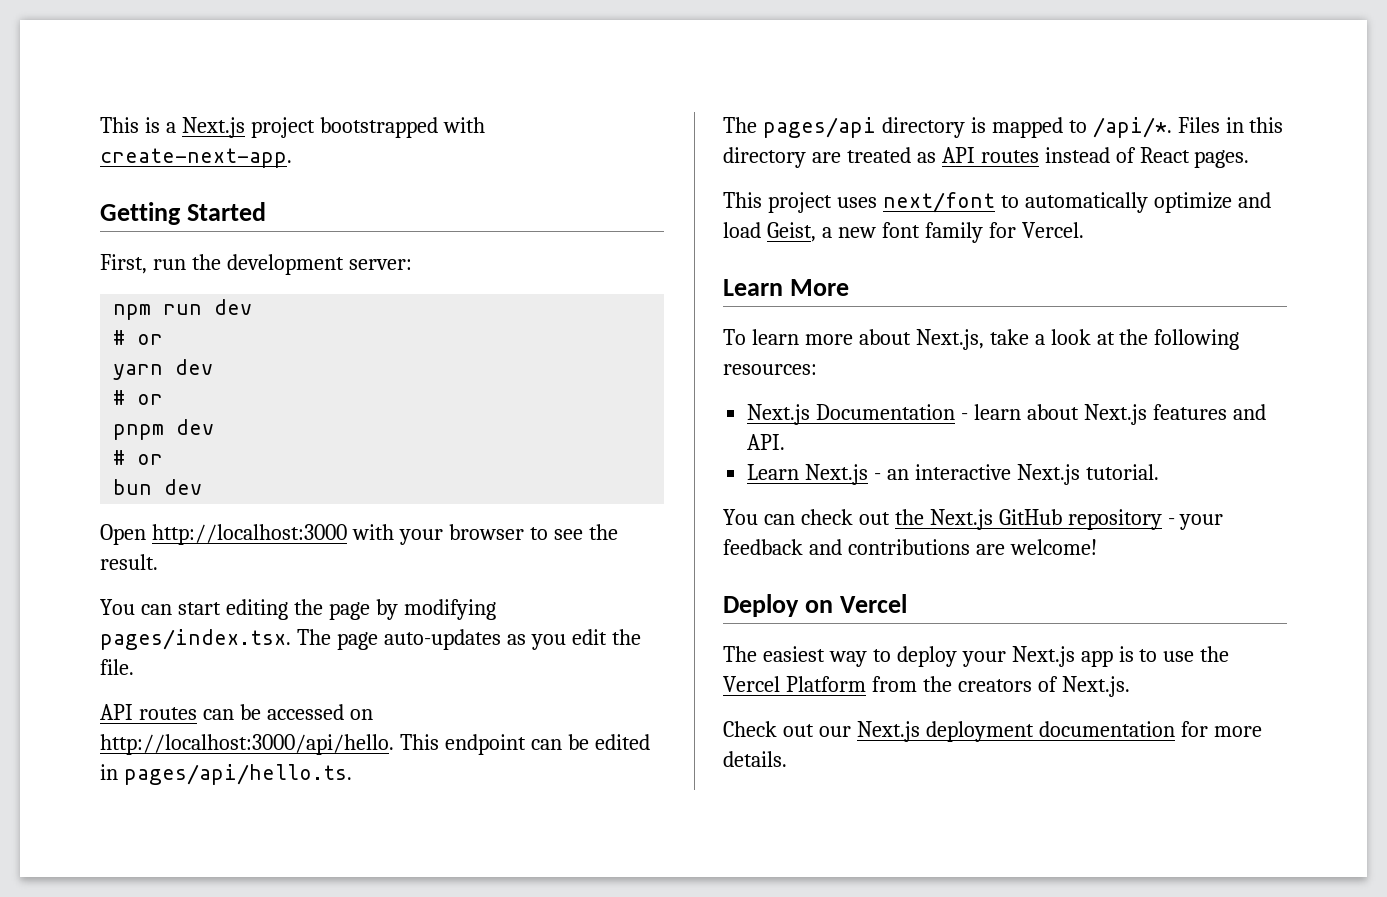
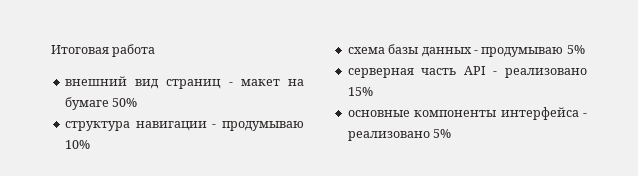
[100,117,485,138] [100,148,292,168] [100,202,266,225] [100,254,412,275] [113,299,253,320] [113,330,164,345] [113,359,214,380] [113,390,164,405] [113,419,215,440] [113,450,164,465] [113,479,203,495] [100,524,618,545] [100,554,158,570] [100,599,496,620] [100,629,641,650] [100,659,134,675] [100,704,373,720] [100,734,650,755] [100,764,352,785] [723,117,1284,138] [723,147,1250,168] [723,192,1271,213] [723,222,1084,243] [723,279,849,296] [723,329,1240,350] [723,364,817,375] [747,404,1266,425] [747,434,786,450] [747,464,1159,485] [723,509,1224,530] [723,539,1097,555] [723,594,907,617] [723,646,1230,667] [723,676,1130,697] [723,721,1262,742] [723,751,787,767] This is a Next.js project bootstrapped with create-next-app. // Getting Started // First, run the development server: // npm run dev // # or // yarn dev // # or // pnpm dev // # or // bun dev // Open http://localhost:3000 with your browser to see the result. // You can start editing the page by modifying pages/index.tsx. The page auto-updates as you edit the file. // API routes can be accessed on http://localhost:3000/api/hello. This endpoint can be edited in pages/api/hello.ts. // The pages/api directory is mapped to /api/*. Files in this directory are treated as API routes instead of React pages. // This project uses next/font to automatically optimize and load Geist, a new font family for Vercel. // Learn More // To learn more about Next.js, take a look at the following resources: // Next.js Documentation - learn about Next.js features and API. // Learn Next.js - an interactive Next.js tutorial. // You can check out the Next.js GitHub repository - your feedback and contributions are welcome! // Deploy on Vercel // The easiest way to deploy your Next.js app is to use the Vercel Platform from the creators of Next.js. // Check out our Next.js deployment documentation for more details. -> [51,44,156,57] [64,76,304,89] [64,97,138,110] [64,121,304,131] [64,140,90,149] [347,44,585,57] [347,66,587,78] [347,87,373,96] [347,107,587,120] [347,129,452,141] Итоговая работа // внешний вид страниц - макет на бумаге 50% // структура навигации - продумываю 10% // схема базы данных - продумываю 5% // серверная часть API - реализовано 15% // основные компоненты интерфейса - реализовано 5%

